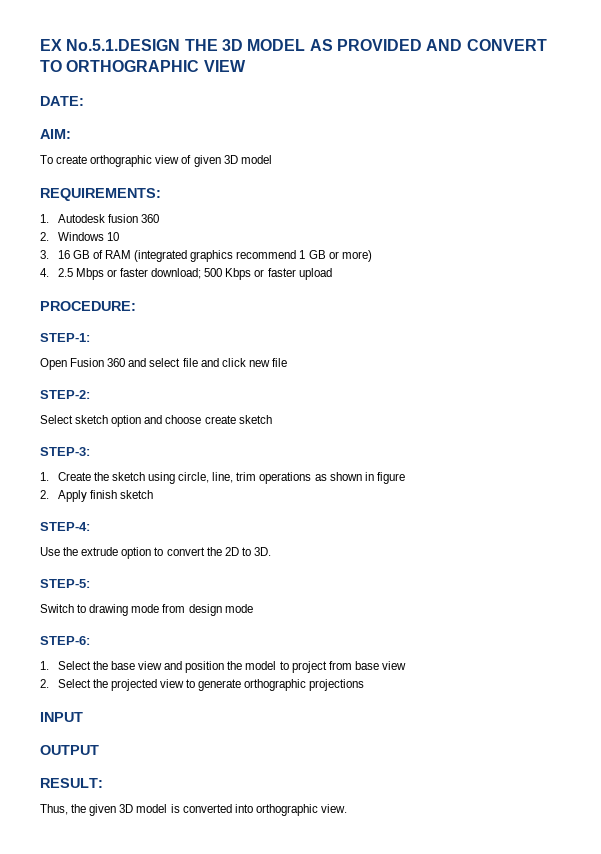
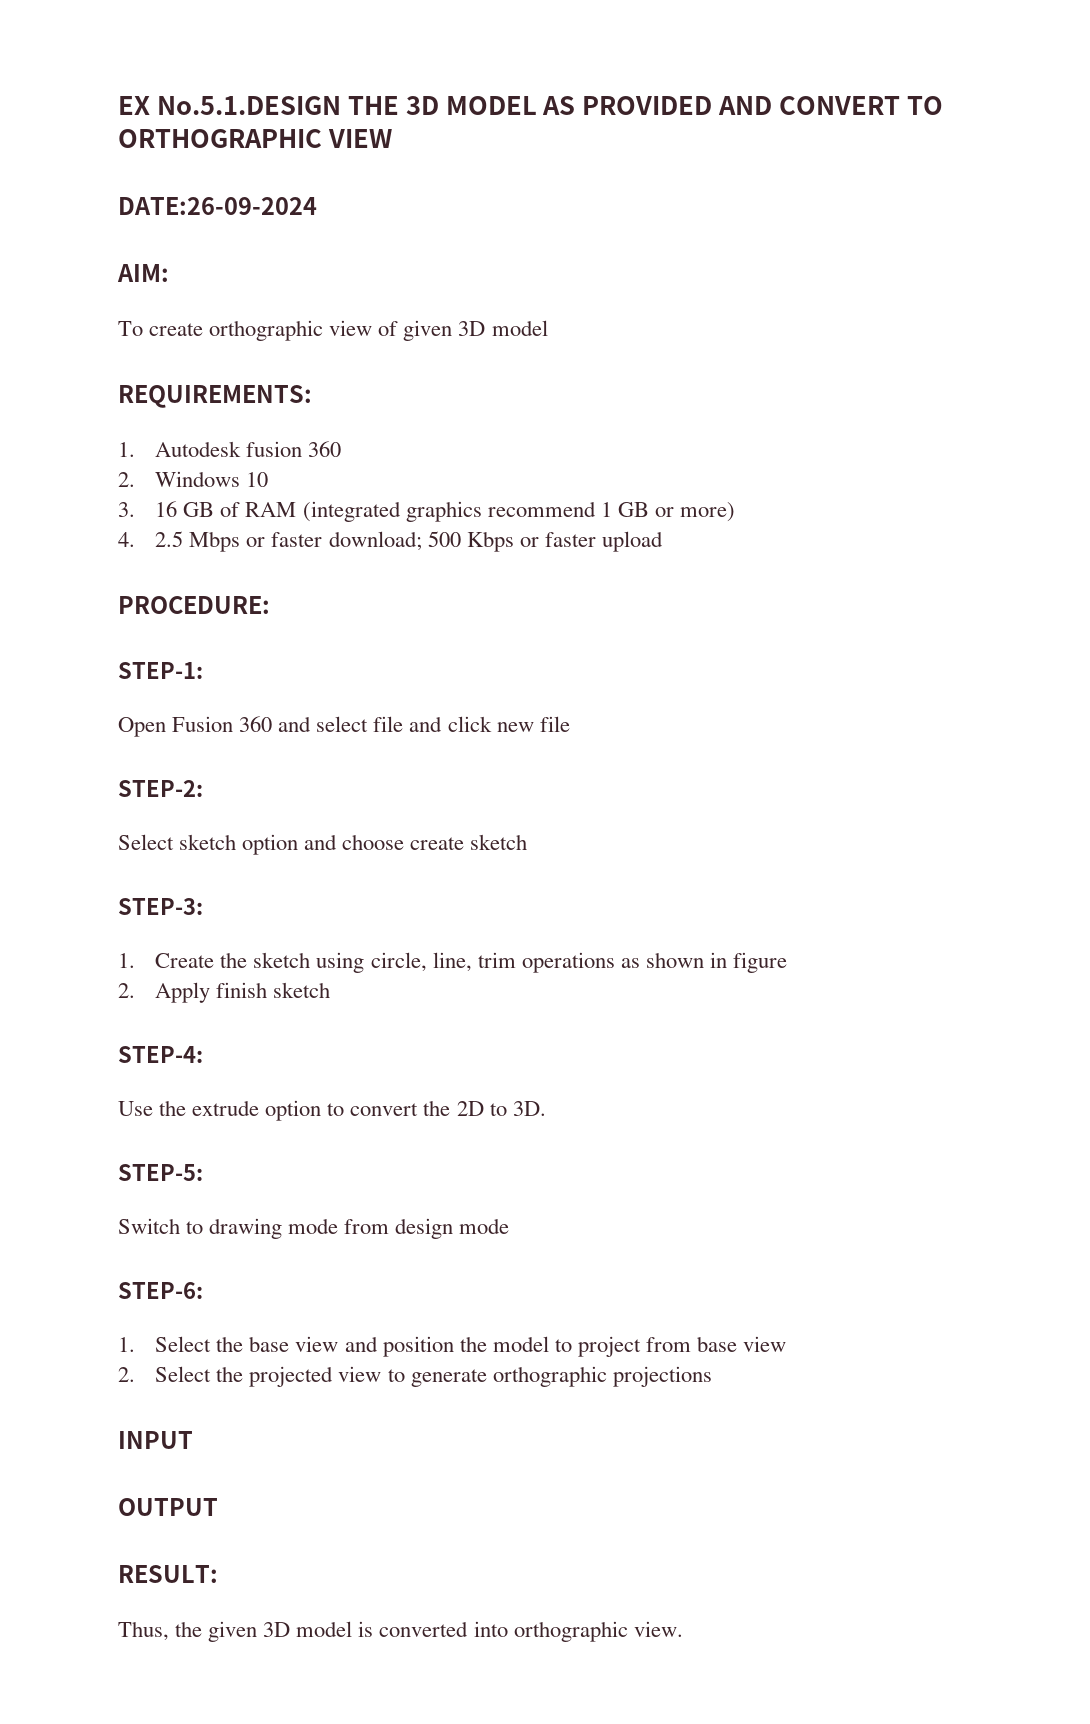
[40,96,84,106] DATE: -> [118,197,317,215] DATE:26-09-2024

